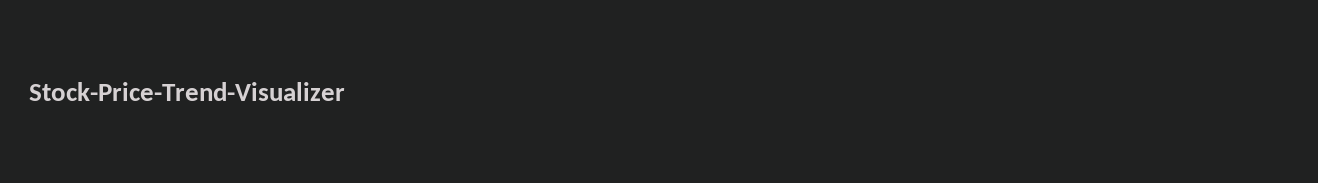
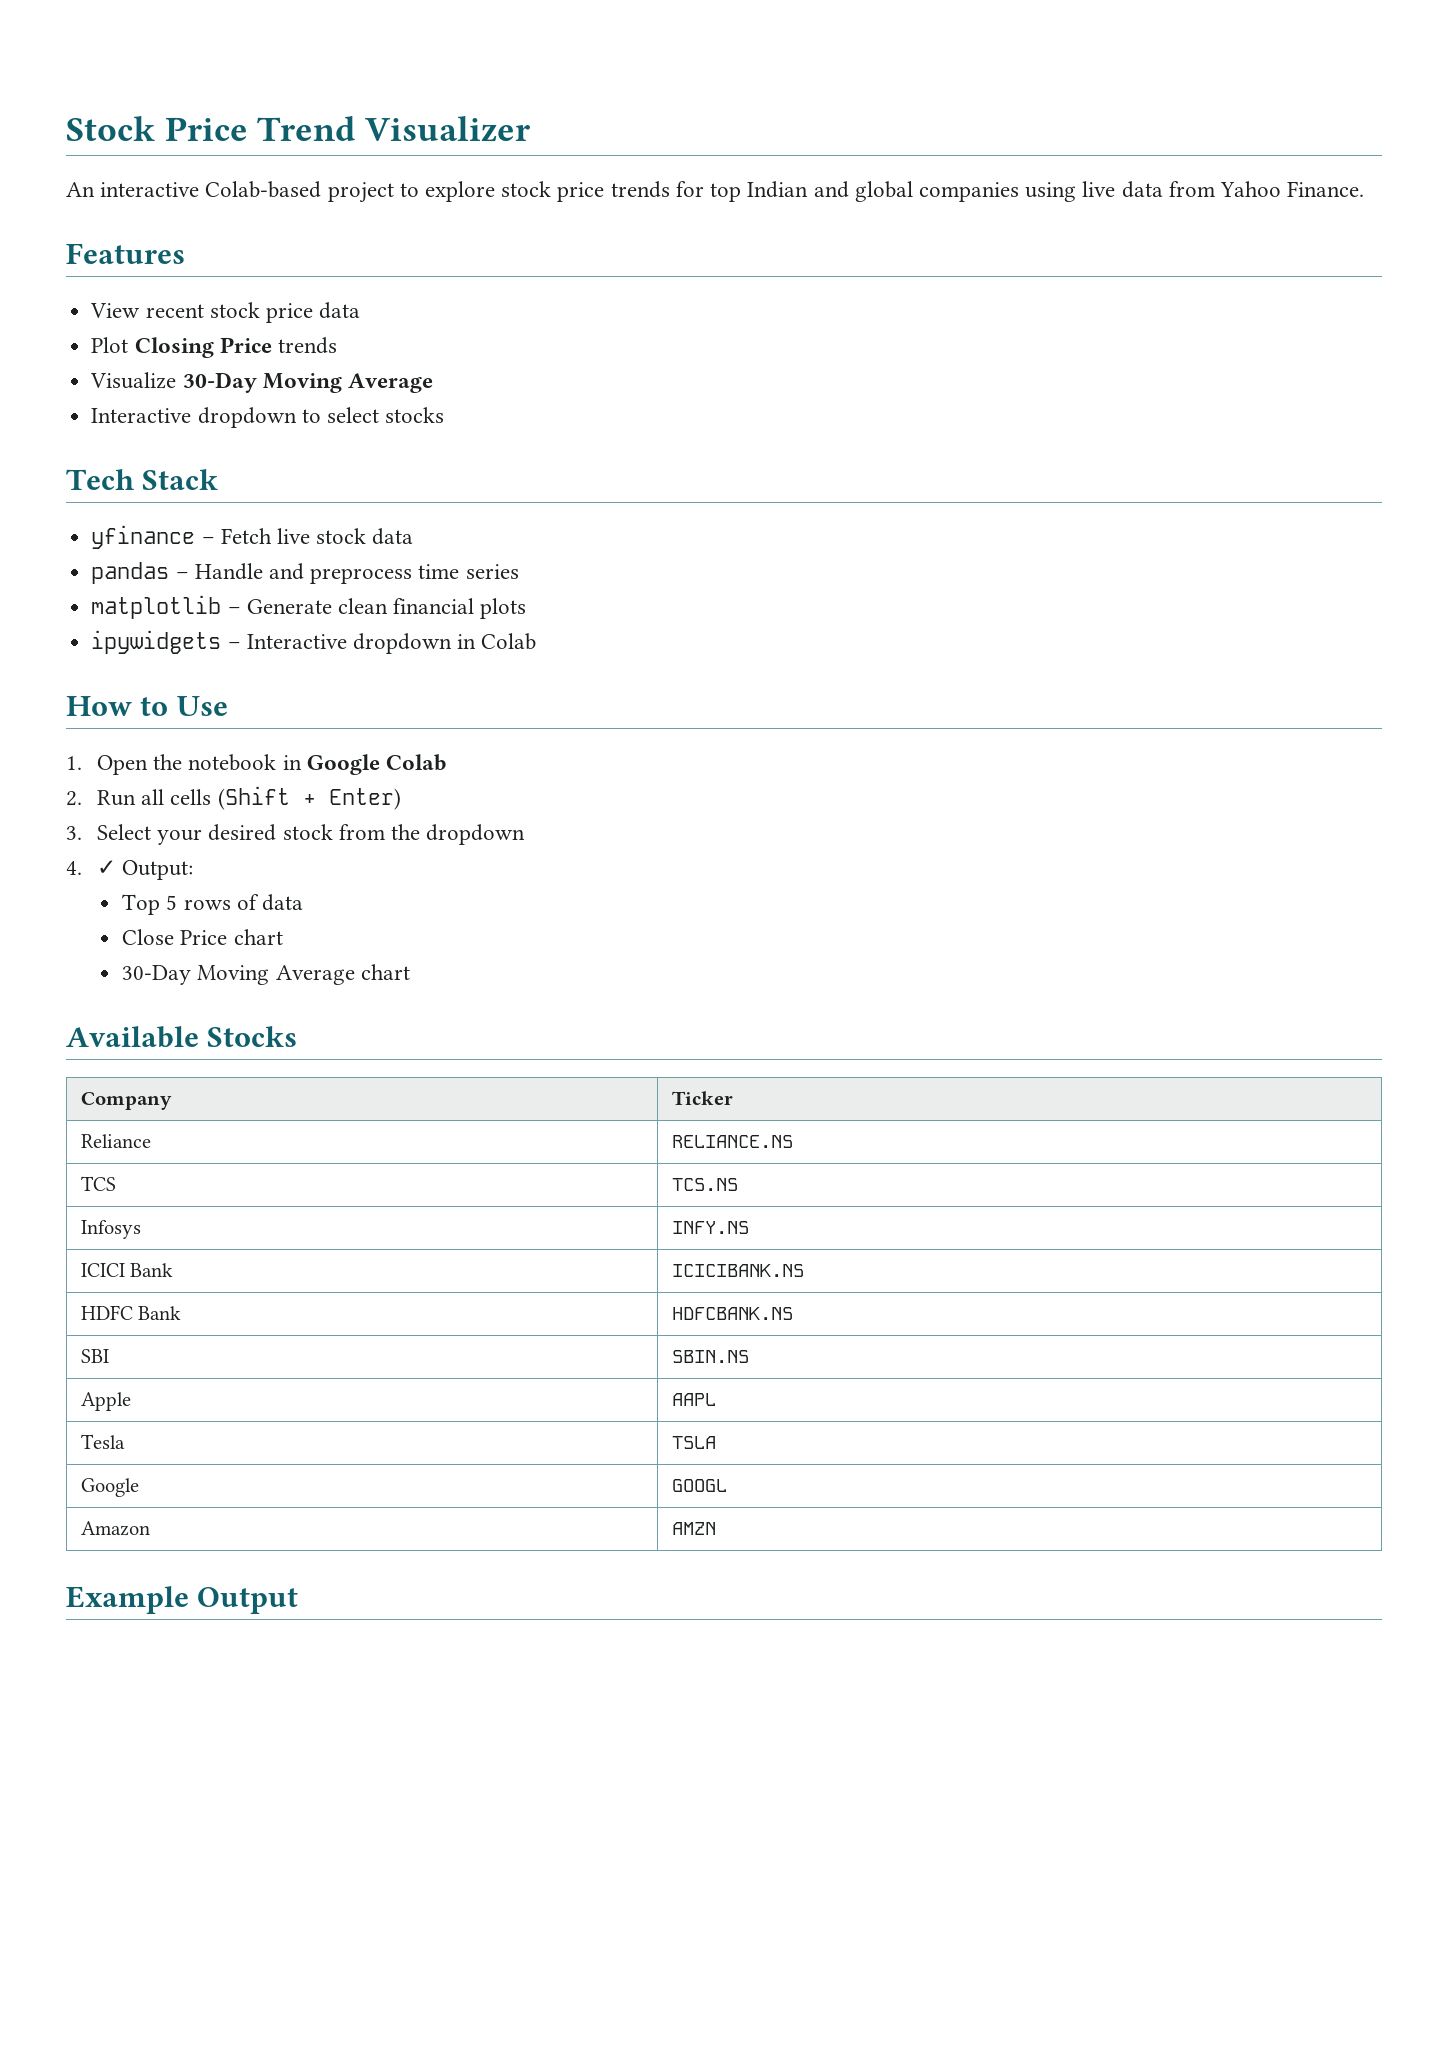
[29,82,345,101] Stock-Price-Trend-Visualizer -> [66,116,531,142] [66,181,1365,203] [66,243,185,264] [90,302,361,323] [91,337,337,358] [90,372,433,393] [91,407,445,428] [66,469,219,490] [91,525,414,549] [91,562,519,584] [91,595,527,619] [91,630,537,654] [66,696,228,716] [66,754,446,775] [66,786,401,810] [66,824,526,845] [66,860,194,880] [122,894,304,915] [122,929,283,945] [122,964,410,985] [66,1026,298,1048] [80,1092,172,1110] [671,1091,733,1105] [80,1134,151,1148] [671,1135,793,1148] [80,1176,116,1191] [671,1178,738,1191] [80,1220,141,1239] [671,1221,749,1234] [80,1263,174,1277] [671,1264,804,1277] [80,1305,182,1320] [671,1307,793,1320] [80,1349,109,1363] [671,1350,749,1363] [80,1392,131,1411] [671,1393,716,1406] [80,1434,125,1449] [671,1436,716,1449] [80,1478,139,1497] [671,1479,727,1492] [80,1521,150,1536] [671,1522,716,1535] [66,1586,299,1614] Stock Price Trend Visualizer // An interactive Colab-based project to explore stock price trends for top Indian and global companies using live data from Yahoo Finance. // Features // View recent stock price data // Plot Closing Price trends // Visualize 30-Day Moving Average // Interactive dropdown to select stocks // Tech Stack // yfinance – Fetch live stock data // pandas – Handle and preprocess time series // matplotlib – Generate clean financial plots // ipywidgets – Interactive dropdown in Colab // How to Use // 1. Open the notebook in Google Colab // 2. Run all cells (Shift + Enter) // 3. Select your desired stock from the dropdown // 4. ✓ Output: // Top 5 rows of data // Close Price chart // 30-Day Moving Average chart // Available Stocks // Company | Ticker // Reliance | RELIANCE.NS // TCS | TCS.NS // Infosys | INFY.NS // ICICI Bank | ICICIBANK.NS // HDFC Bank | HDFCBANK.NS // SBI | SBIN.NS // Apple | AAPL // Tesla | TSLA // Google | GOOGL // Amazon | AMZN // Example Output

